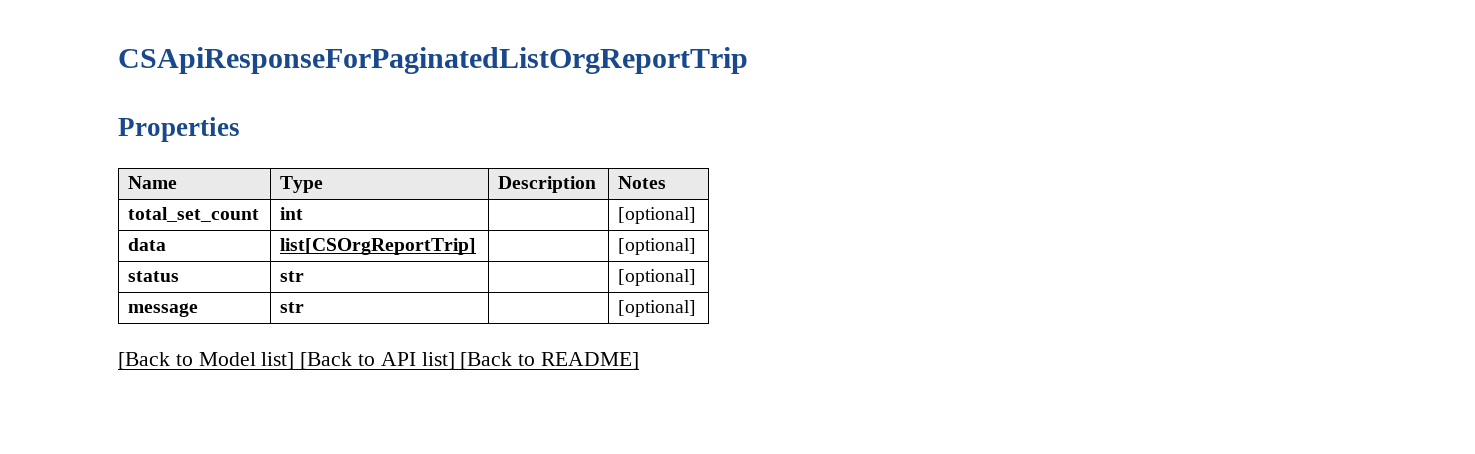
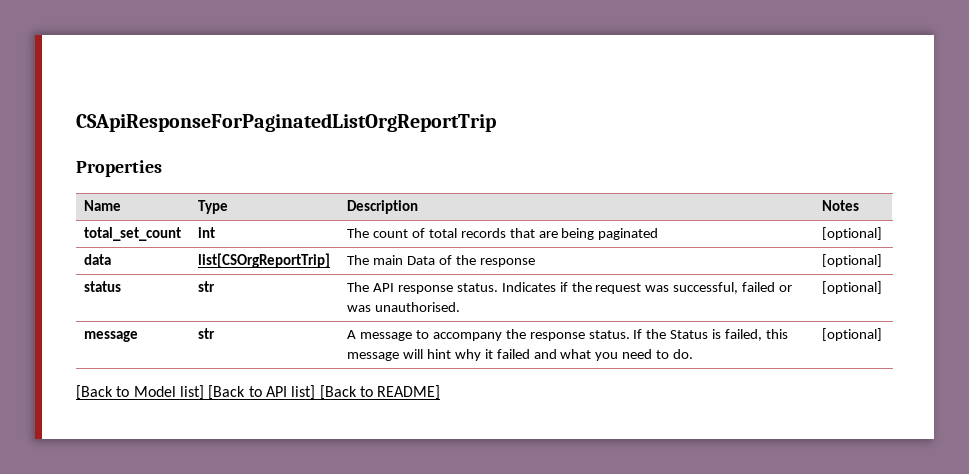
[618,207,697,224] [128,238,167,251] [280,238,477,255] [618,238,697,255] [128,271,180,282] [280,271,305,282] [618,269,697,286] [128,303,199,317] [280,302,305,313] | [optional] // data | list[CSOrgReportTrip] | | [optional] // status | str | | [optional] // message | str | -> [347,228,659,240] [822,227,883,240] [84,254,112,265] [198,253,331,268] [347,255,535,267] [822,254,883,267] [84,281,122,292] [198,281,216,292] [347,282,793,294] [347,302,461,312] [822,281,883,294] [84,331,139,342] [198,328,216,339] [347,329,789,341] [347,349,694,361] The count of total records that are being paginated | [optional] // data | list[CSOrgReportTrip] | The main Data of the response | [optional] // status | str | The API response status. Indicates if the request was successful, failed or was unauthorised. | [optional] // message | str | A message to accompany the response status. If the Status is failed, this message will hint why it failed and what you need to do.

